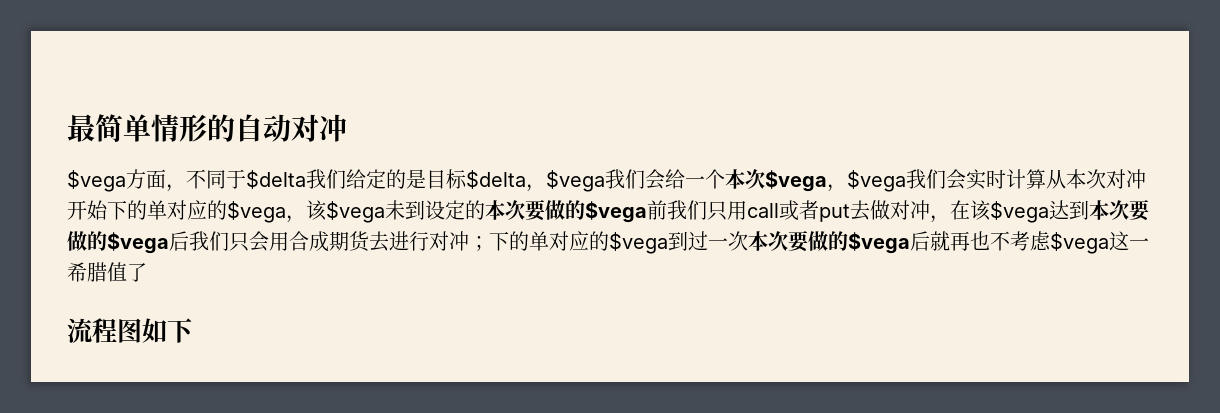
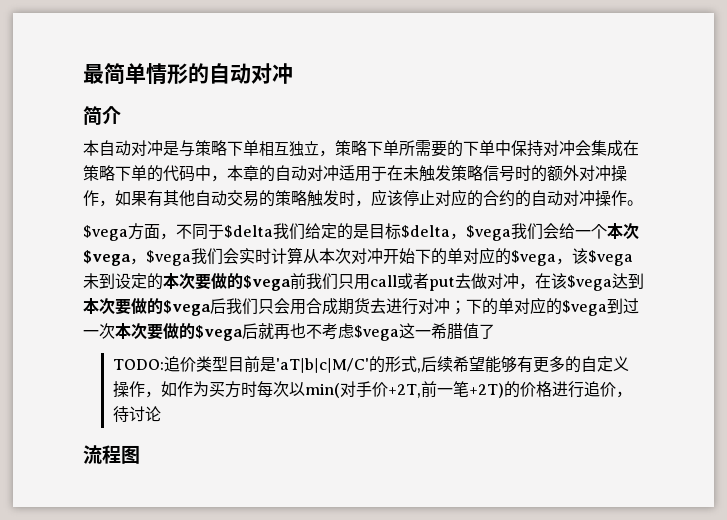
(347, 128) none -> [83,106,121,125] [83,140,639,157] [83,165,627,182] [83,189,643,207] // 简介 // 本自动对冲是与策略下单相互独立，策略下单所需要的下单中保持对冲会集成在策略下单的代码中，本章的自动对冲适用于在未触发策略信号时的额外对冲操作，如果有其他自动交易的策略触发时，应该停止对应的合约的自动对冲操作。
(147, 272) none -> [112,356,629,373] [112,381,632,398] [112,406,161,423] // TODO:追价类型目前是'aT|b|c|M/C'的形式,后续希望能够有更多的自定义操作，如作为买方时每次以min(对手价+2T,前一笔+2T)的价格进行追价，待讨论
[142,318,193,343] 如下 -> (140, 454) none

